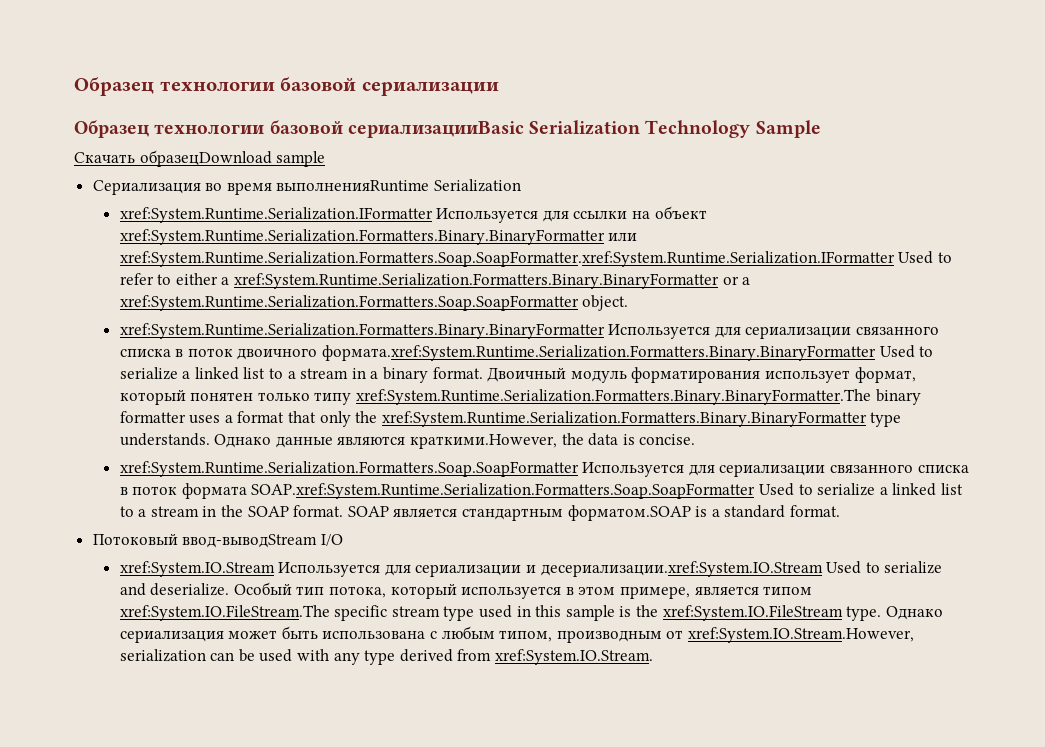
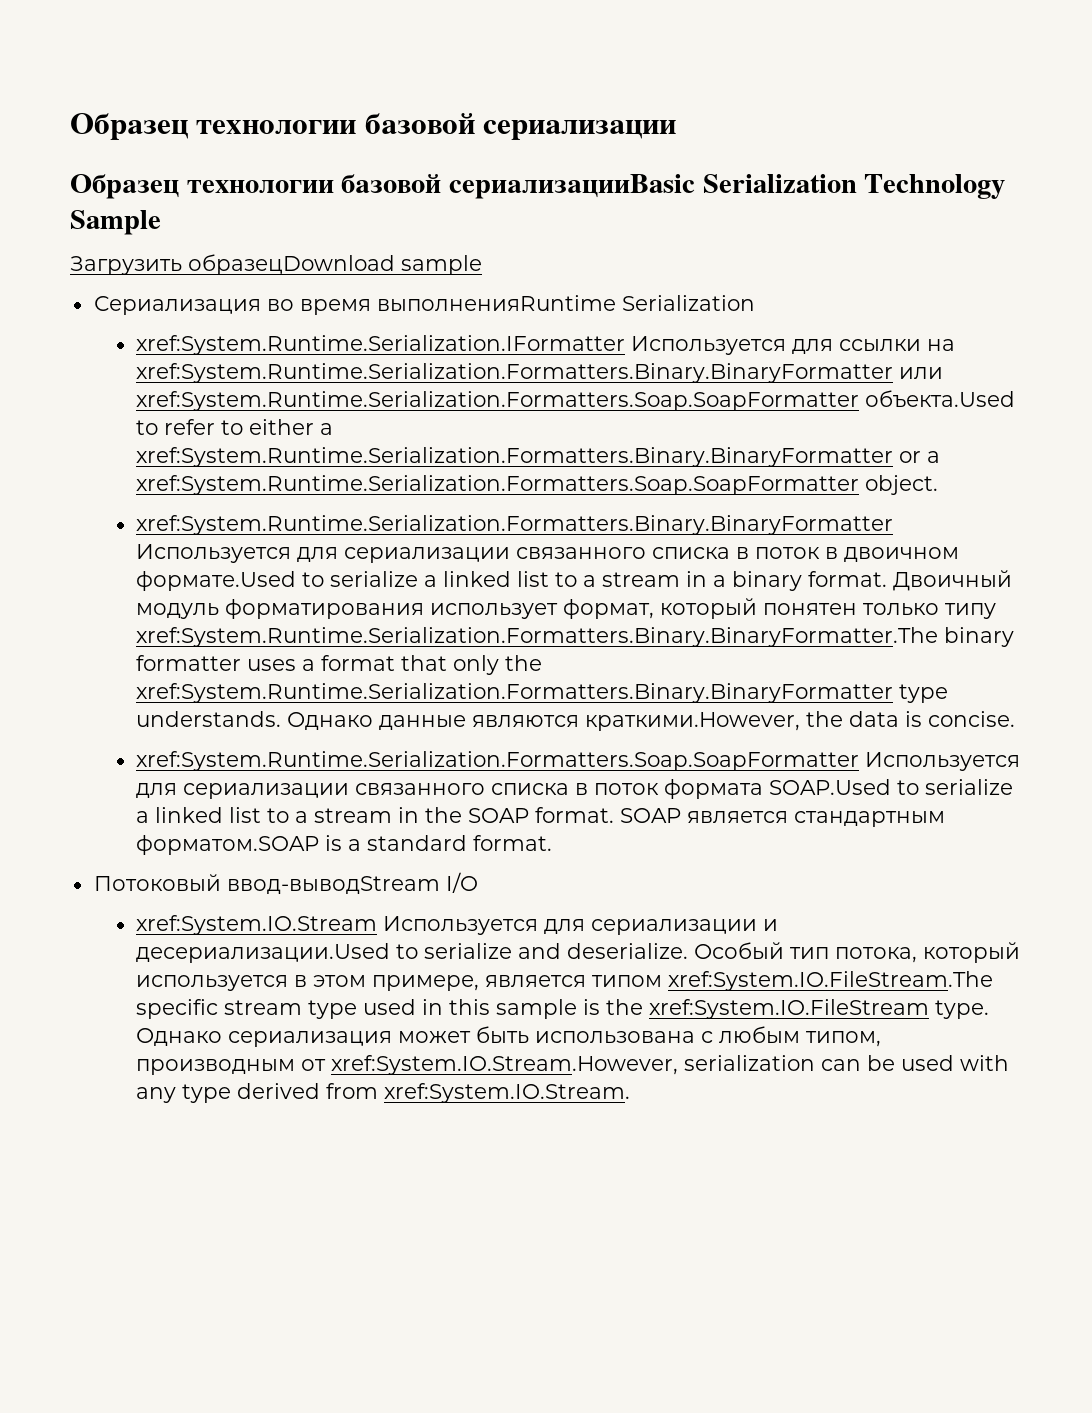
[74,152,135,163] Скачать -> [70,256,182,275] Загрузить
[654,206,707,219] объект -> (956, 345) none
[119,251,934,267] xref:System.Runtime.Serialization.Formatters.Soap.SoapFormatter.xref:System.Runtime.Serialization.IFormatter Used -> [136,390,1016,411] xref:System.Runtime.Serialization.Formatters.Soap.SoapFormatter объекта.Used
[237,345,915,361] двоичного формата.xref:System.Runtime.Serialization.Formatters.Binary.BinaryFormatter Used -> [825,547,960,562] [136,571,297,591] в двоичном формате.Used
[251,483,795,499] SOAP.xref:System.Runtime.Serialization.Formatters.Soap.SoapFormatter Used -> [769,779,892,795] SOAP.Used
[540,561,862,577] десериализации.xref:System.IO.Stream Used -> [136,943,391,963] десериализации.Used

